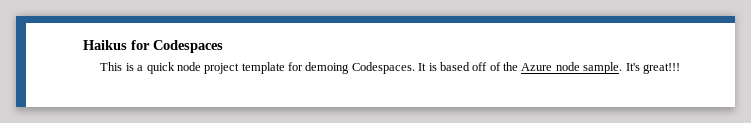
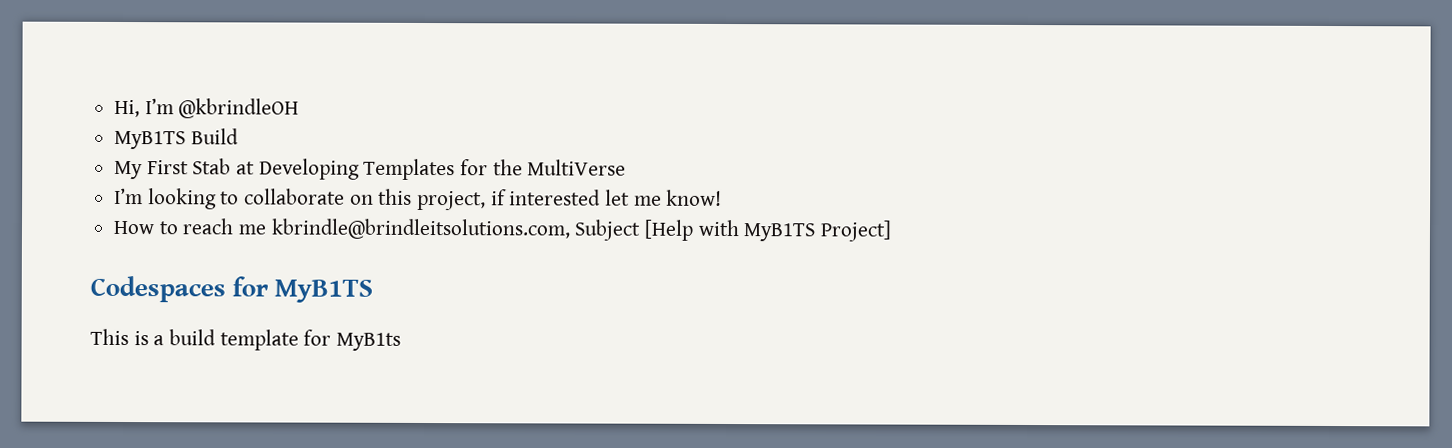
[83,40,150,50] Haikus for -> [114,98,300,119] [114,128,239,150] [114,158,627,181] [114,187,723,211] [113,218,893,242] Hi, I’m @kbrindleOH // MyB1TS Build // My First Stab at Developing Templates for the MultiVerse // I’m looking to collaborate on this project, if interested let me know! // How to reach me kbrindle@brindleitsolutions.com, Subject [Help with MyB1TS Project] //
(223, 46) none -> [232,276,374,303] for MyB1TS
[146,62,680,74] quick node project template for demoing Codespaces. It is based off of the Azure node sample. It's great!!! -> [169,329,402,351] build template for MyB1ts

